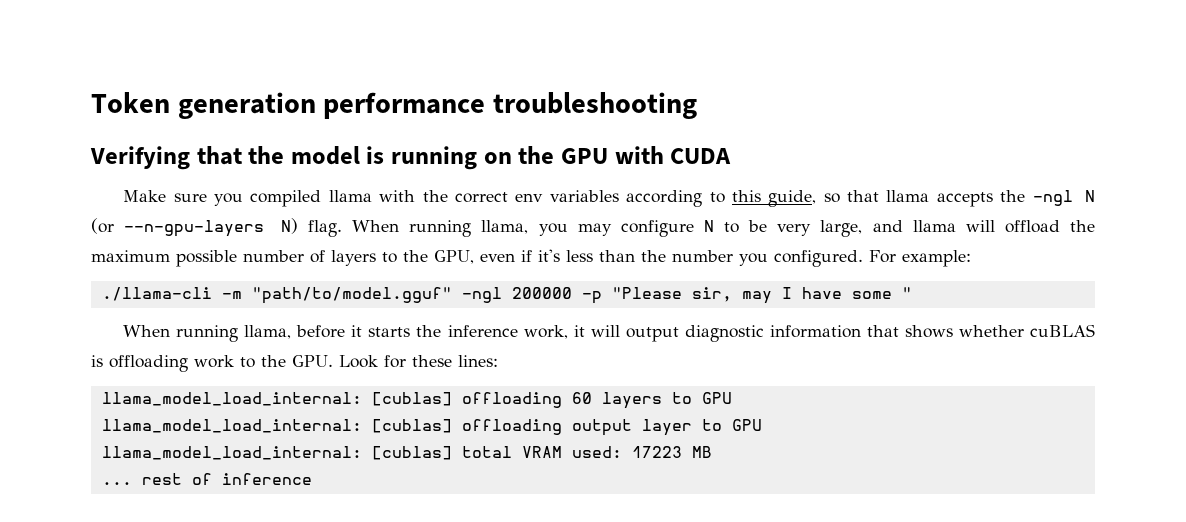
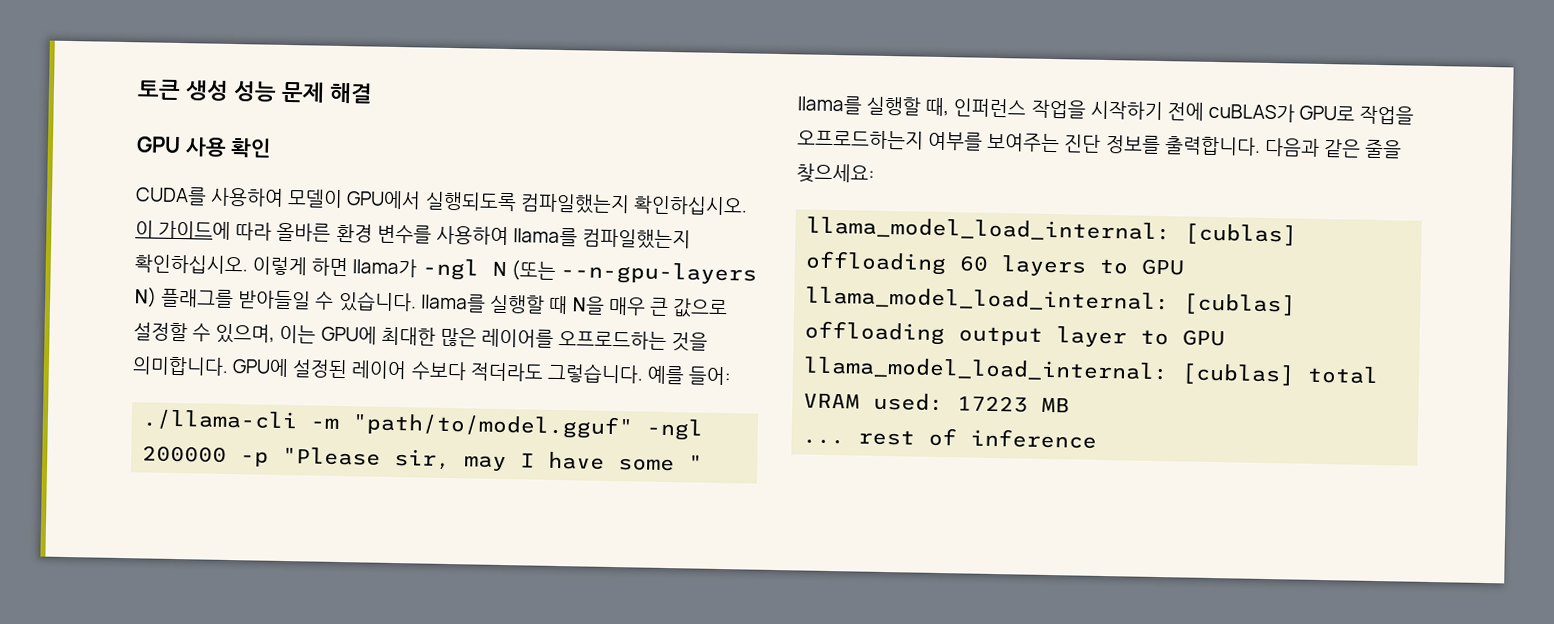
[91,92,698,119] [90,146,732,170] [123,190,1026,207] Token generation performance troubleshooting // Verifying that the model is running on the GPU with CUDA // Make sure you compiled llama with the correct env variables according to this guide, so that llama accepts the -> [137,79,373,104] [136,136,273,158] [135,186,748,216] [135,220,692,250] [134,254,418,278] 토큰 생성 성능 문제 해결 // GPU 사용 확인 // CUDA를 사용하여 모델이 GPU에서 실행되도록 컴파일했는지 확인하십시오. 이 가이드에 따라 올바른 환경 변수를 사용하여 llama를 컴파일했는지 확인하십시오. 이렇게 하면 llama가
[91,218,114,234] (or -> [510,260,556,281] (또는
[308,220,1095,237] [91,249,971,267] flag. When running llama, you may configure N to be very large, and llama will offload the maximum possible number of layers to the GPU, even if it's less than the number you configured. For example: -> [160,288,729,319] [133,322,709,352] [132,356,732,386] 플래그를 받아들일 수 있습니다. llama를 실행할 때 N을 매우 큰 값으로 설정할 수 있으며, 이는 GPU에 최대한 많은 레이어를 오프로드하는 것을 의미합니다. GPU에 설정된 레이어 수보다 적더라도 그렇습니다. 예를 들어:
[123,324,1095,342] [91,355,498,372] When running llama, before it starts the inference work, it will output diagnostic information that shows whether cuBLAS is offloading work to the GPU. Look for these lines: -> [797,95,1415,125] [797,129,1403,159] [796,163,875,184] llama를 실행할 때, 인퍼런스 작업을 시작하기 전에 cuBLAS가 GPU로 작업을 오프로드하는지 여부를 보여주는 진단 정보를 출력합니다. 다음과 같은 줄을 찾으세요:

